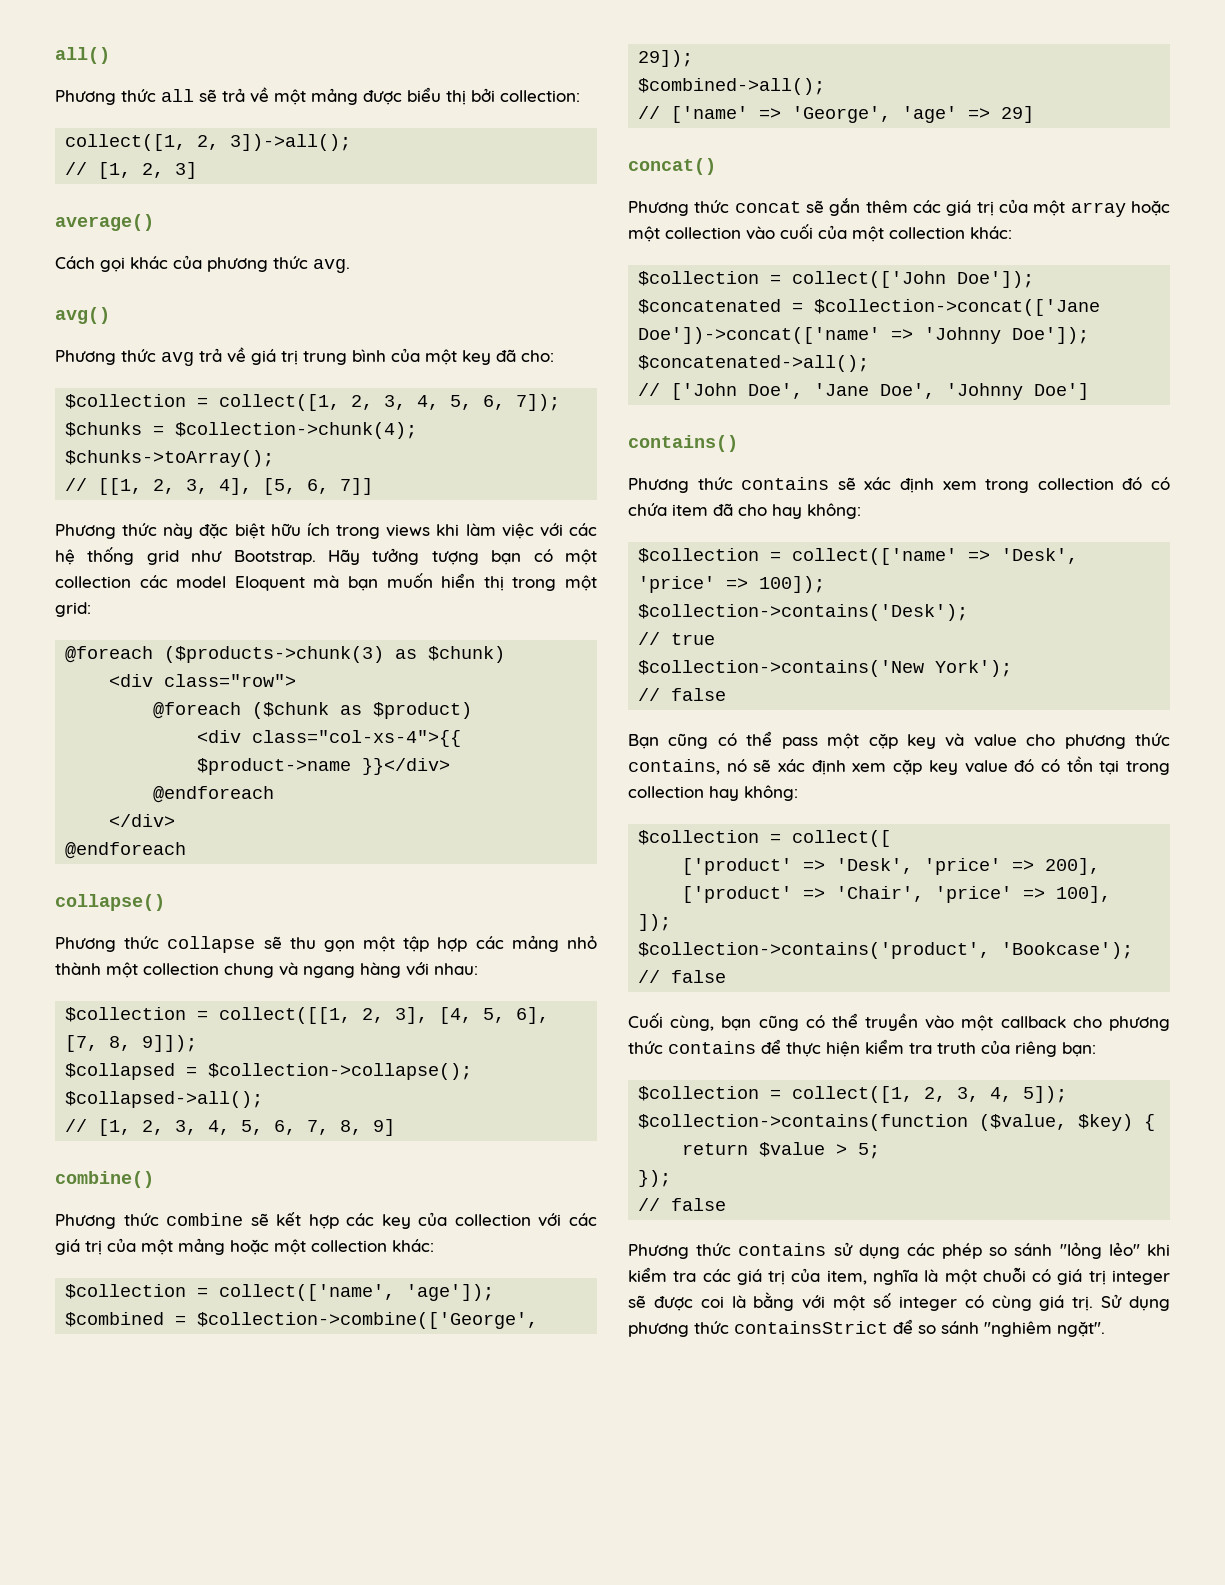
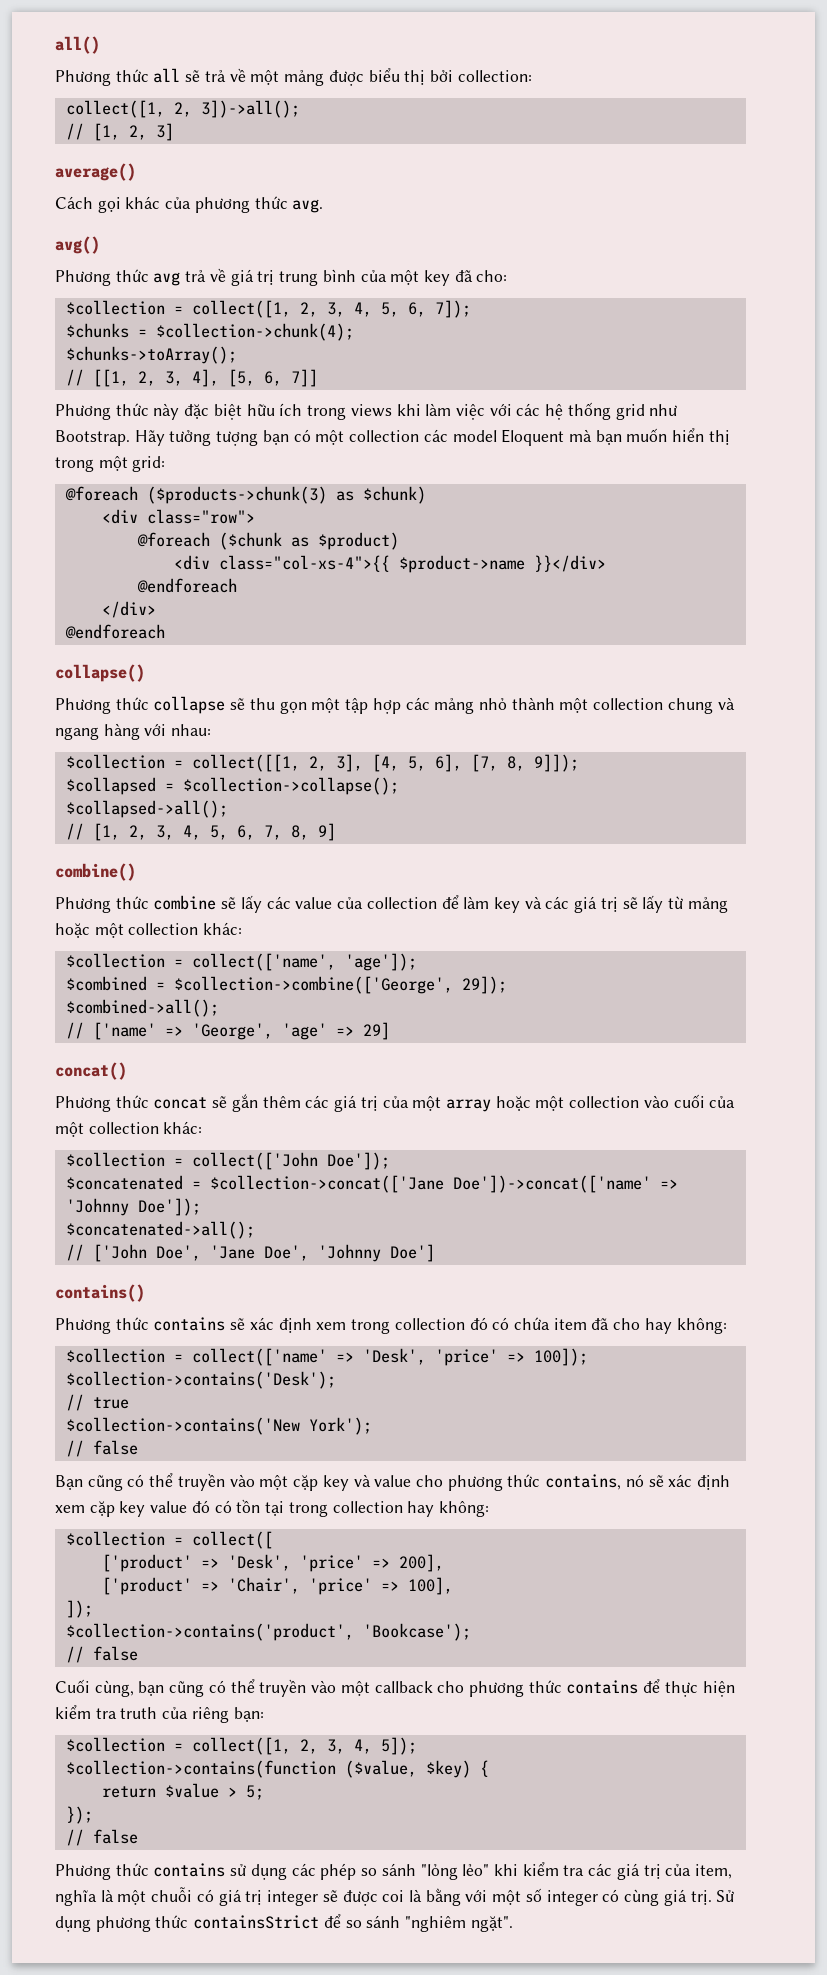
[276,1212,597,1229] [55,1238,173,1255] kết hợp các key của collection với các giá trị của một -> [240,895,684,913] lấy các value của collection để làm key và các giá trị sẽ lấy từ
[781,737,818,749] pass -> [177,1473,255,1491] truyền vào

